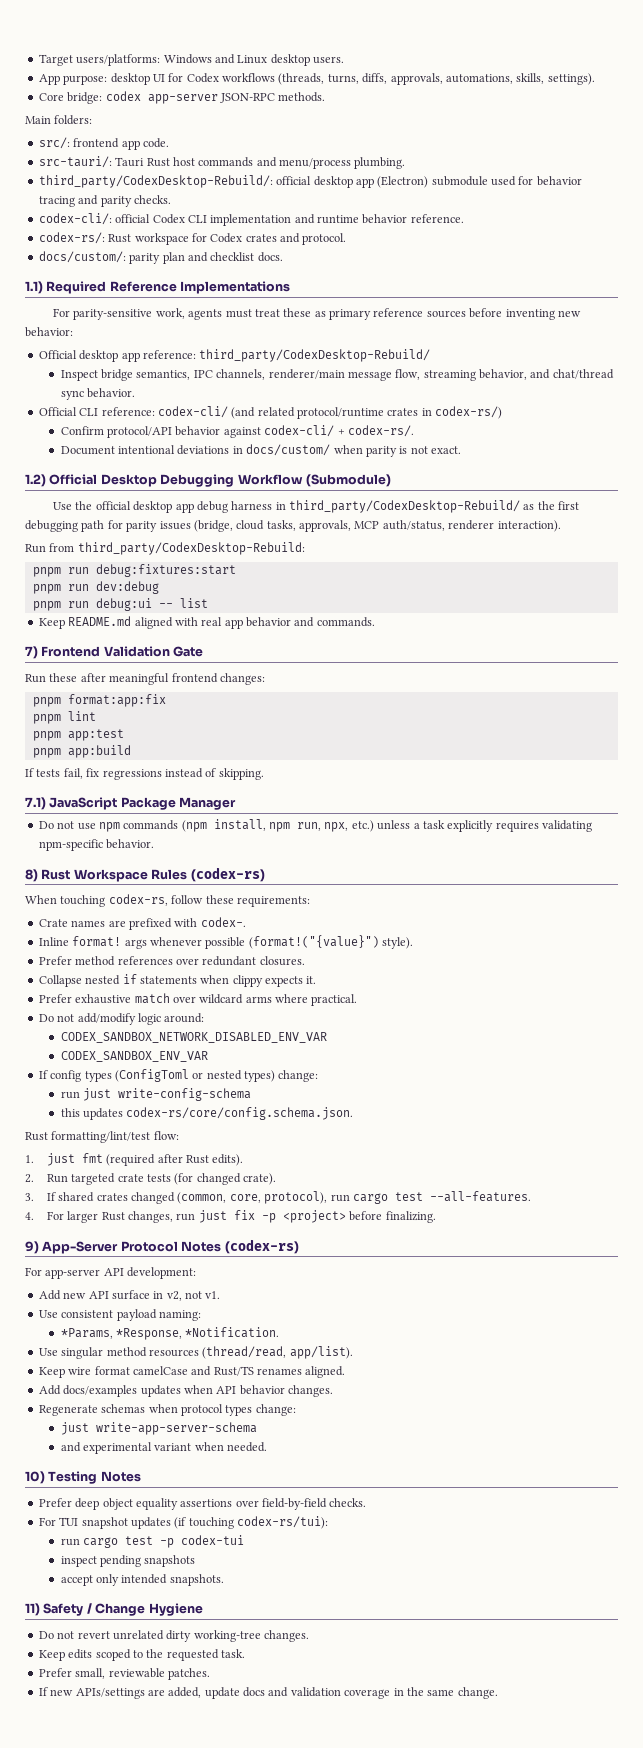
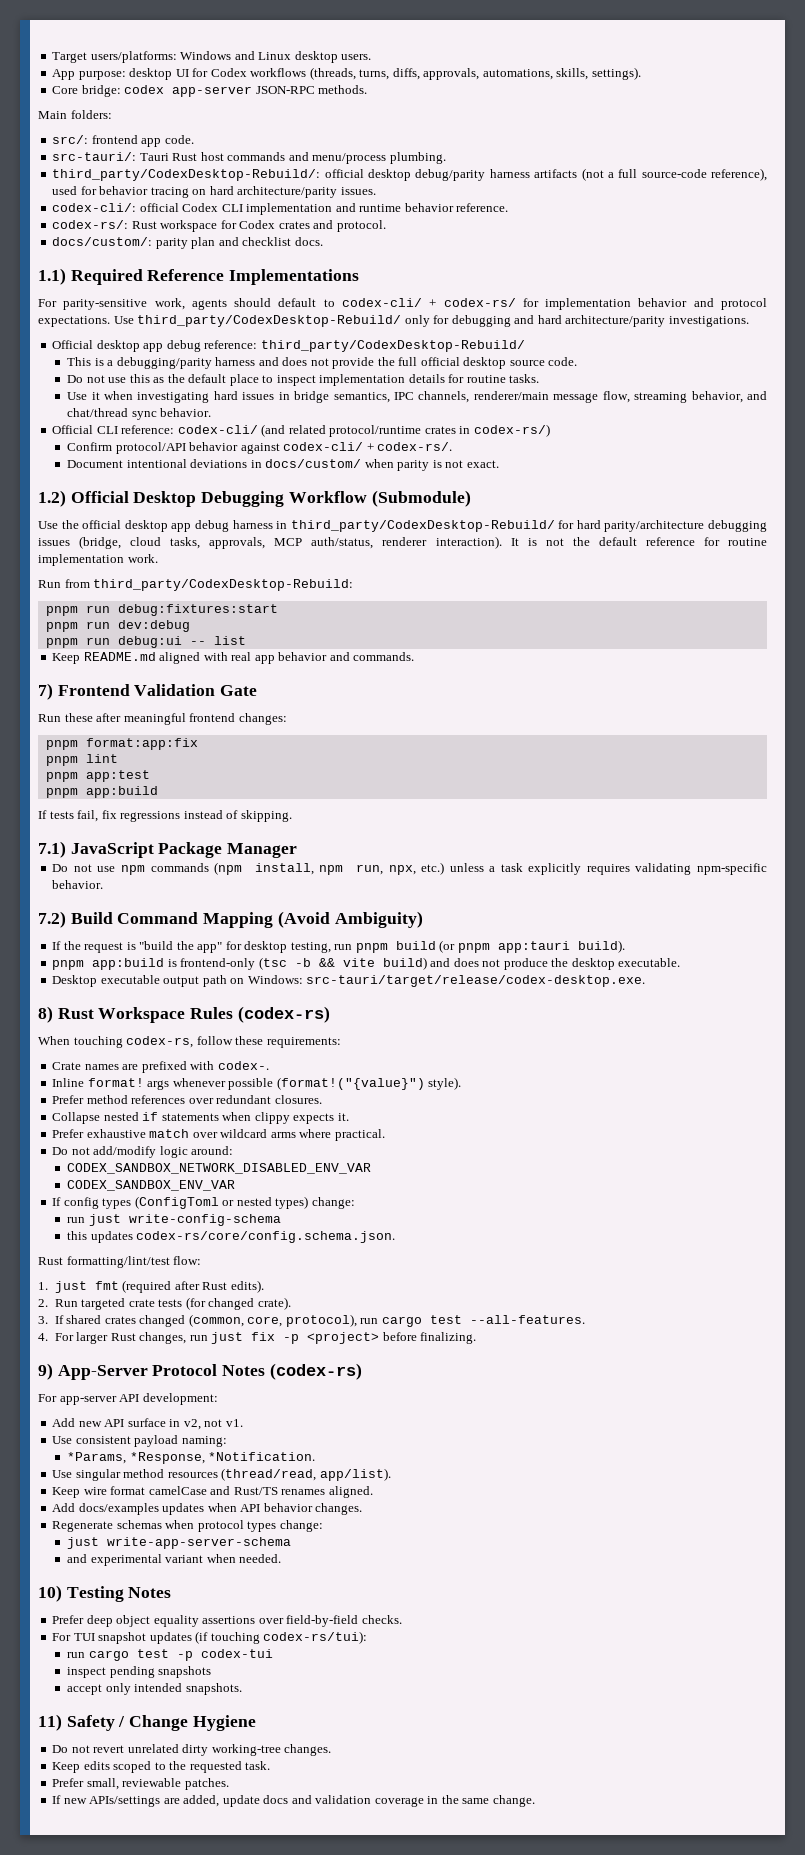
[355,176,582,188] [38,195,171,207] app (Electron) submodule used for behavior tracing and parity checks. -> [415,168,768,181] [52,186,376,198] debug/parity harness artifacts (not a full source-code reference), used for behavior tracing on hard architecture/parity issues.
[225,308,581,320] [25,327,73,337] must treat these as primary reference sources before inventing new behavior: -> [234,298,768,310] [38,315,749,327] should default to codex-cli/ + codex-rs/ for implementation behavior and protocol expectations. Use third_party/CodexDesktop-Rebuild/ only for debugging and hard architecture/parity investigations.
(140, 357) none -> [166,340,201,352] debug
[60,370,98,381] Inspect -> [67,357,578,369] [67,374,540,386] [67,391,290,403] This is a debugging/parity harness and does not provide the full official desktop source code. // Do not use this as the default place to inspect implementation details for routine tasks. // Use it when investigating hard issues in
[523,501,580,510] [25,520,158,532] as the first debugging path for parity -> [558,520,768,532] for hard parity/architecture debugging
(561, 526) none -> [510,537,767,546] [38,554,158,566] It is not the default reference for routine implementation work.
(155, 844) none -> [38,911,423,928] [52,940,625,953] [52,957,681,970] [52,975,646,987] // 7.2) Build Command Mapping (Avoid Ambiguity) // If the request is "build the app" for desktop testing, run pnpm build (or pnpm app:tauri build). // pnpm app:build is frontend-only (tsc -b && vite build) and does not produce the desktop executable. // Desktop executable output path on Windows: src-tauri/target/release/codex-desktop.exe.

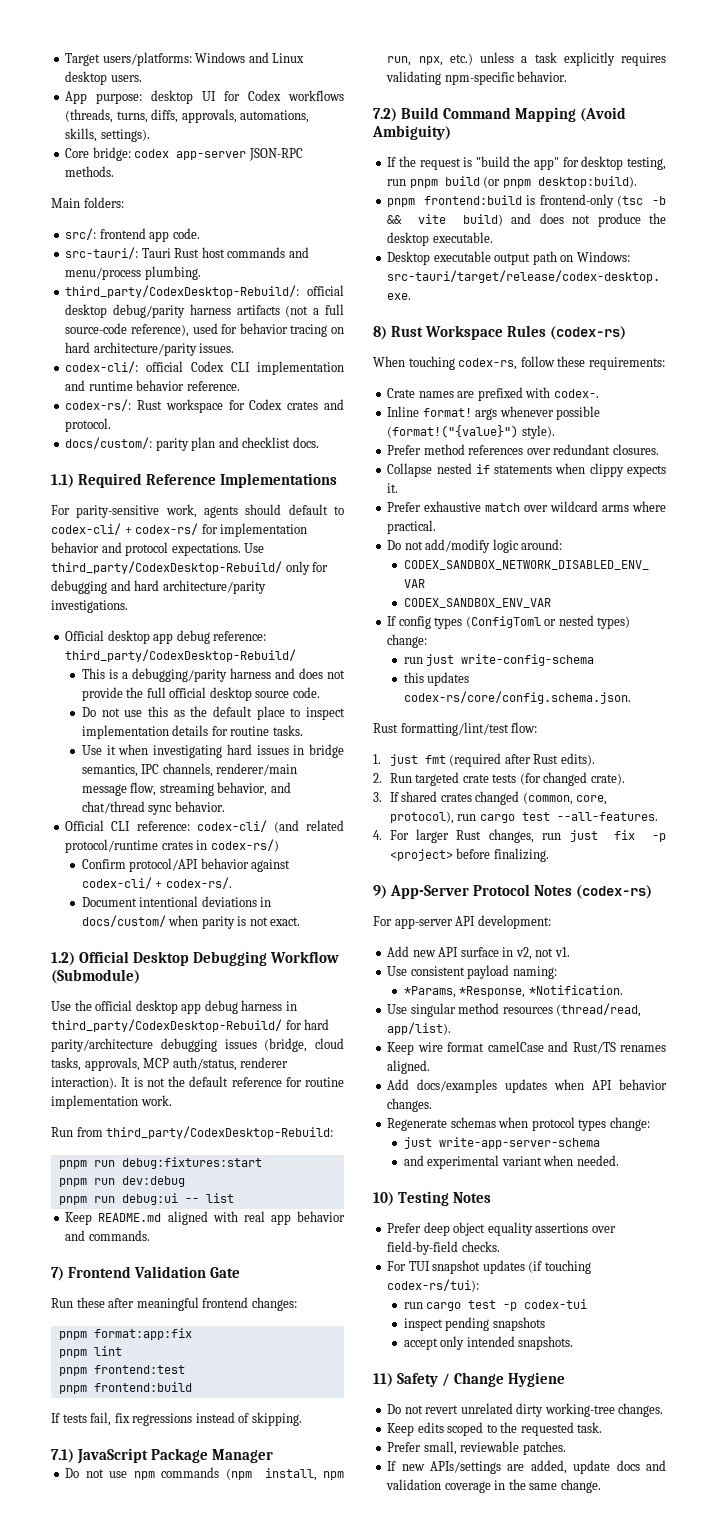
[85,770,150,782] [45,786,158,798] app:test // pnpm app:build -> [93,1365,185,1374] [58,1382,192,1394] frontend:test // pnpm frontend:build
[497,940,625,953] [52,958,165,970] app:tauri build). // pnpm app:build -> [537,176,637,188] [387,195,523,207] desktop:build). // pnpm frontend:build

